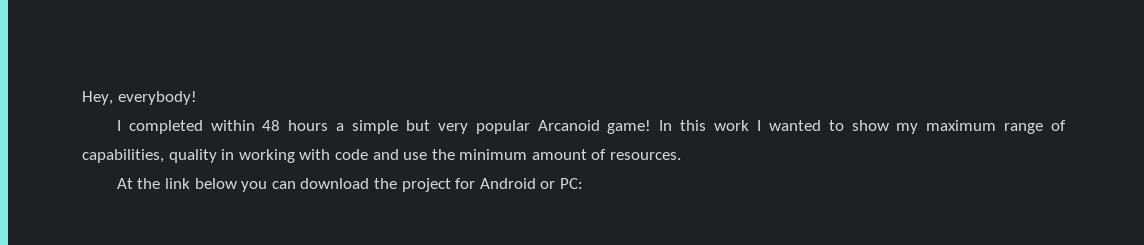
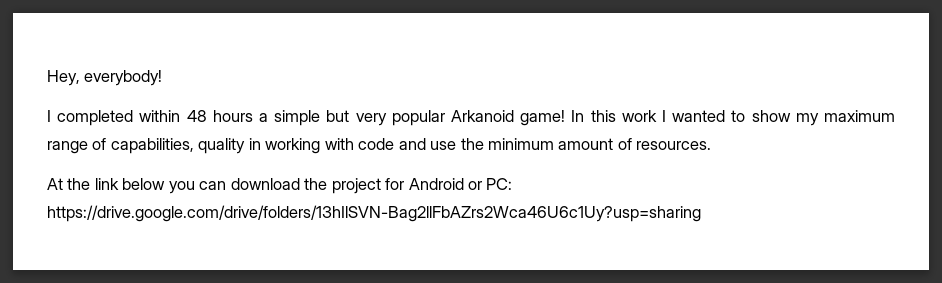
[537,120,600,131] Arcanoid -> [450,110,514,122] Arkanoid
(583, 183) none -> [47,205,701,222] https://drive.google.com/drive/folders/13hIlSVN-Bag2llFbAZrs2Wca46U6c1Uy?usp=sharing

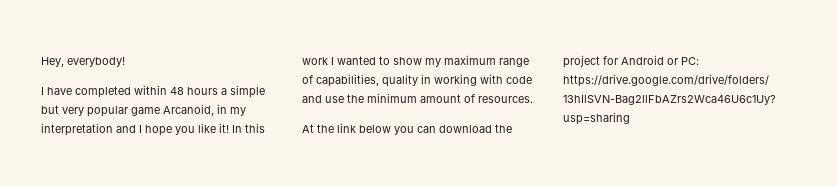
(51, 116) none -> [47,87,72,95] have
[450,110,566,126] Arkanoid game! -> [131,104,246,116] [41,123,229,136] game Arcanoid, in my interpretation and I hope you like it!

